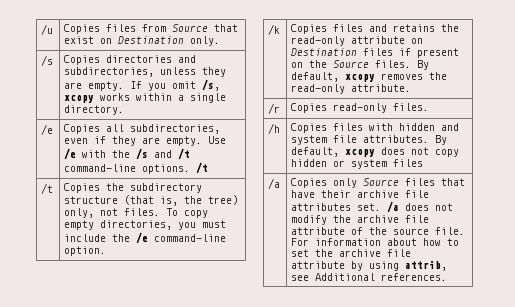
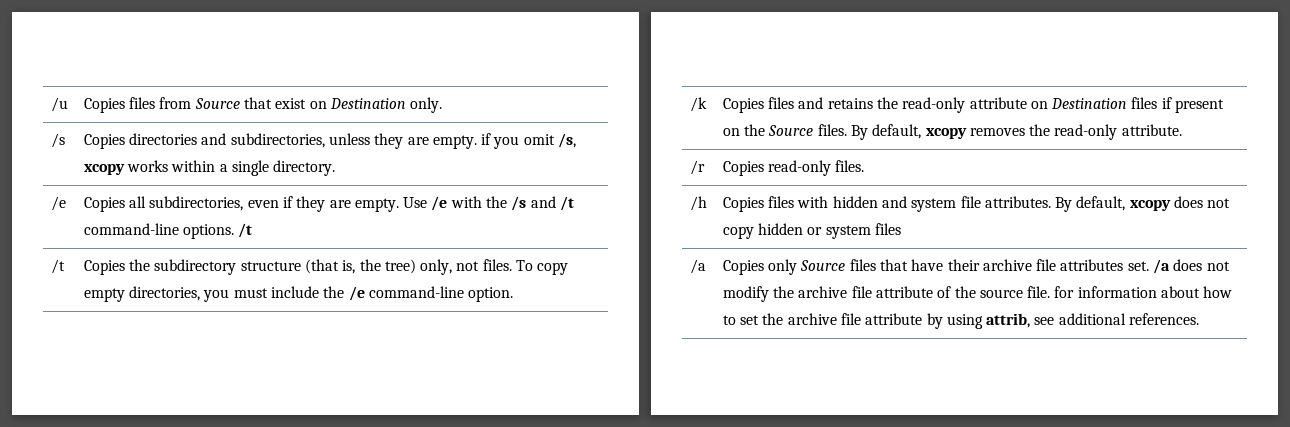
[130,81,143,89] If -> [481,133,492,145] if
[291,238,310,246] For -> [1054,286,1075,298] for
[315,273,376,281] Additional -> [1058,313,1126,325] additional

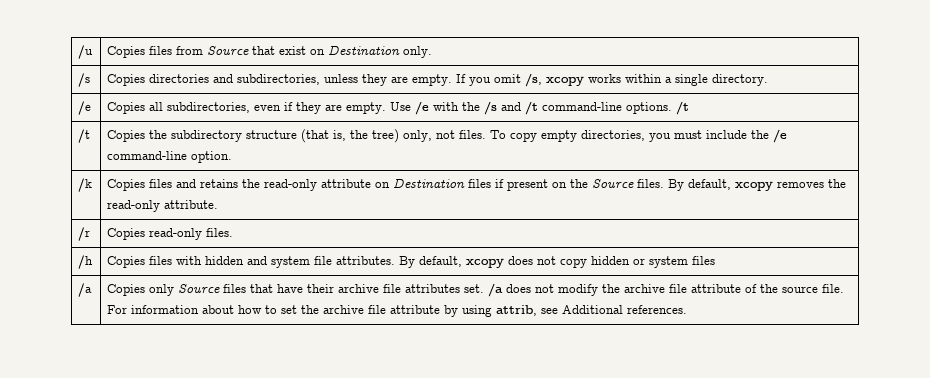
[481,133,492,145] if -> [456,74,467,83] If
[1054,286,1075,298] for -> [107,305,128,314] For
[1058,313,1126,325] additional -> [562,305,624,314] Additional

